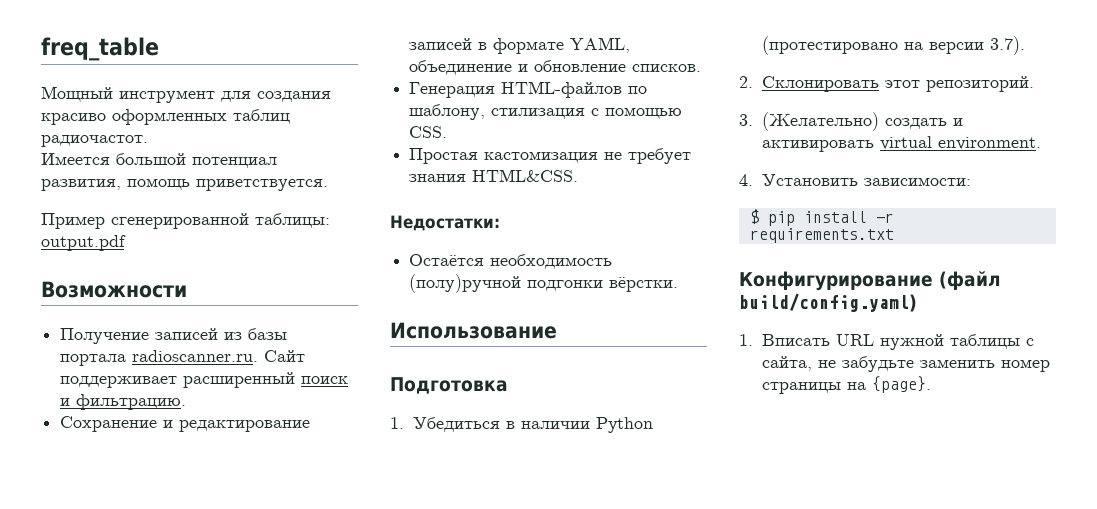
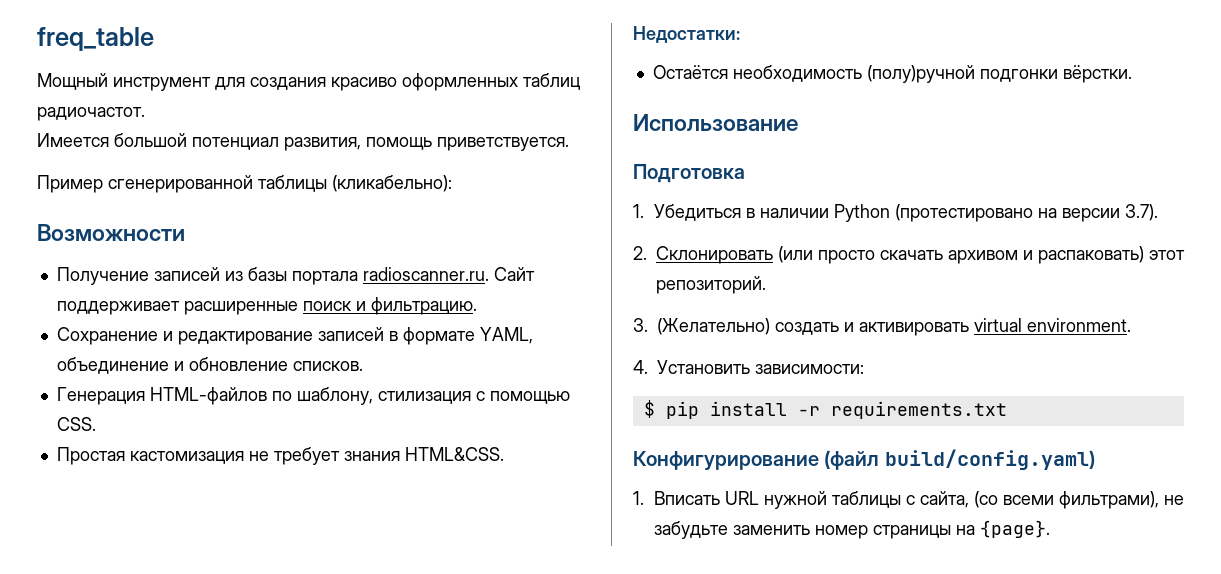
[255,213,330,228] [41,235,126,251] таблицы: output.pdf -> [258,175,452,192] таблицы (кликабельно):
[183,372,296,388] расширенный -> [183,301,298,315] расширенные
(879, 84) none -> [778,246,1144,264] (или просто скачать архивом и распаковать)
(812, 363) none -> [973,491,1159,509] (со всеми фильтрами),

